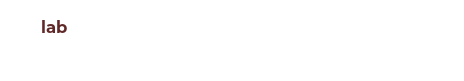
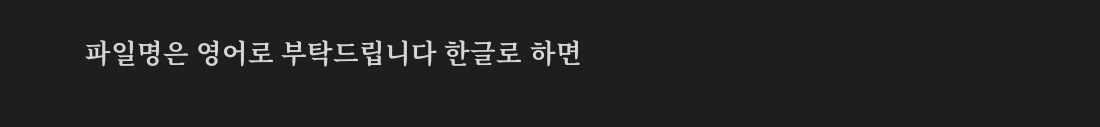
[41,20,67,33] lab -> [85,40,582,67] 파일명은 영어로 부탁드립니다 한글로 하면

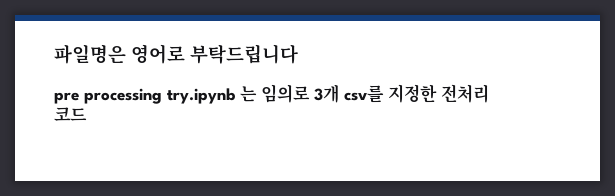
[444,40,582,67] 한글로 하면 -> [54,84,489,104] [54,107,87,121] // pre processing try.ipynb 는 임의로 3개 csv를 지정한 전처리 코드

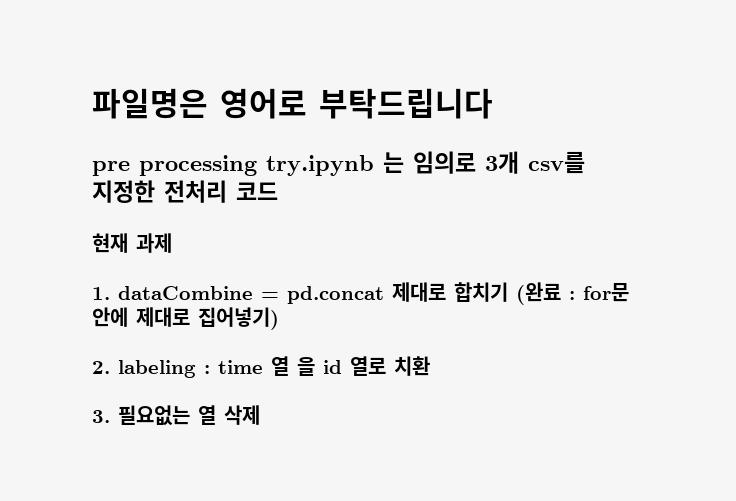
(87, 114) none -> [92,233,172,253] [92,282,629,305] [92,307,279,330] [92,356,430,378] [92,405,260,426] // 현재 과제 // 1. dataCombine = pd.concat 제대로 합치기 (완료 : for문 안에 제대로 집어넣기) // 2. labeling : time 열 을 id 열로 치환 // 3. 필요없는 열 삭제

